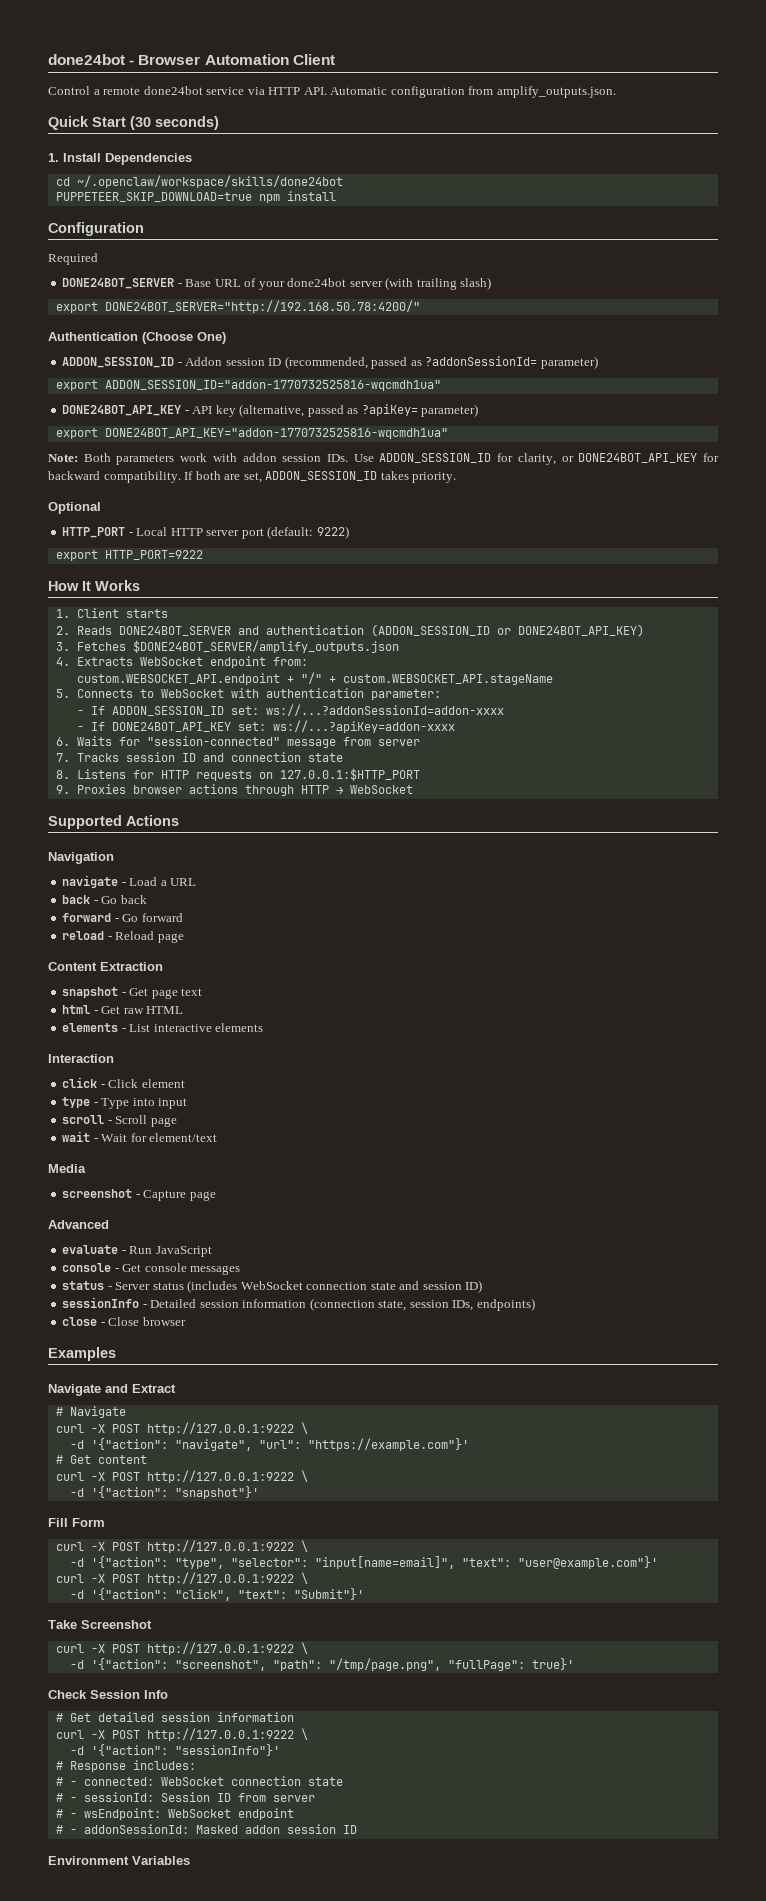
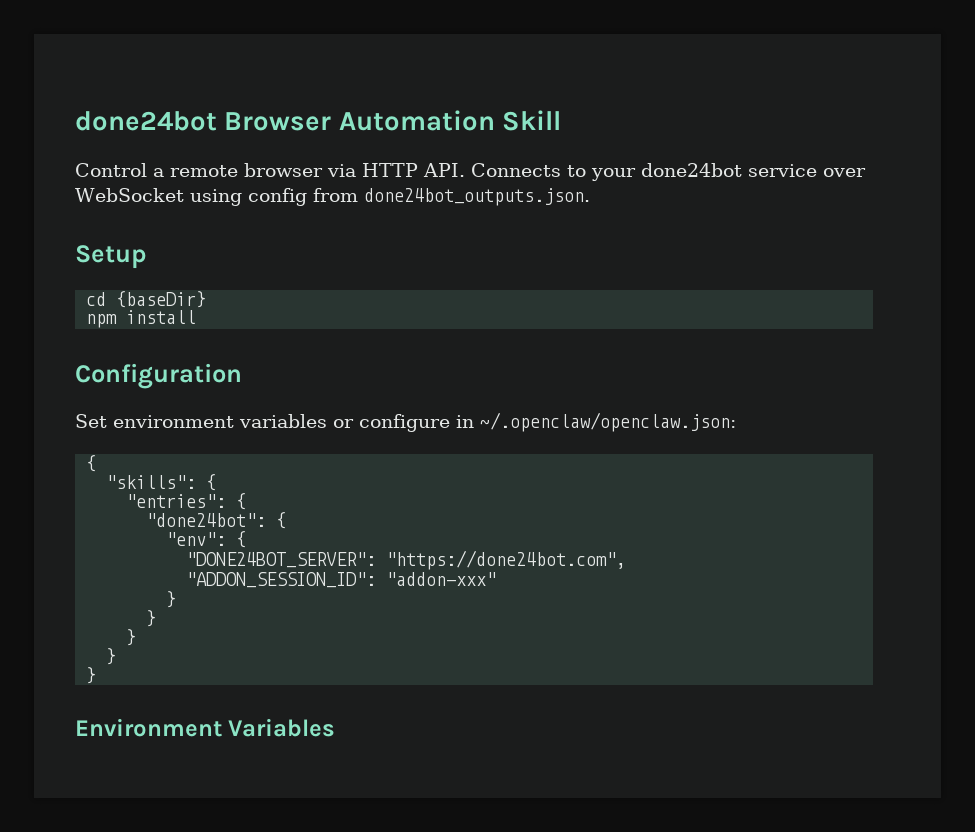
[48,54,135,65] done24bot - -> [75,111,217,131] done24bot
[292,54,335,65] Client -> [502,110,562,131] Skill
[143,86,245,95] done24bot service -> [244,163,323,177] browser
[330,86,616,98] [48,116,219,130] [48,153,192,165] Automatic configuration from amplify_outputs.json. // Quick Start (30 seconds) // 1. Install Dependencies -> [471,163,866,181] [75,188,590,206] [75,245,147,269] Connects to your done24bot service over WebSocket using config from done24bot_outputs.json. // Setup
[76,175,343,188] [55,192,252,202] ~/.openclaw/workspace/skills/done24bot // PUPPETEER_SKIP_DOWNLOAD=true -> [116,291,207,308] {baseDir} //
[48,253,98,265] [62,277,492,290] [55,300,420,313] [48,332,226,344] [62,356,598,369] [55,380,441,391] [62,404,479,417] [55,428,448,439] [48,453,719,465] [48,471,457,483] [48,502,101,514] [62,526,349,539] [55,550,203,561] [48,580,140,591] [55,608,168,618] [55,624,644,637] [55,640,399,653] [55,656,308,668] [76,672,553,685] [55,688,441,700] [76,704,504,716] [76,720,455,733] [55,736,420,748] [55,752,343,762] [55,768,420,781] [55,784,413,796] [48,815,179,829] [48,852,114,864] [62,875,197,888] [62,895,147,904] [62,913,183,922] [62,931,184,943] [48,962,163,971] [62,987,203,999] [62,1005,184,1014] [62,1023,264,1032] [48,1054,114,1063] [62,1077,185,1088] [62,1097,188,1109] [62,1115,177,1127] [62,1131,218,1142] [48,1164,86,1173] [62,1189,216,1201] [48,1220,109,1229] [62,1245,212,1257] [62,1263,241,1275] [62,1280,483,1293] [62,1297,535,1311] [62,1317,186,1326] [48,1347,116,1361] [48,1384,176,1396] [55,1406,126,1418] [55,1422,308,1435] [69,1438,469,1451] [55,1455,147,1464] [55,1470,308,1483] [69,1486,259,1499] [48,1518,105,1527] [55,1540,308,1553] [69,1556,658,1569] [55,1572,308,1585] [69,1588,364,1601] [48,1620,152,1629] [55,1642,308,1655] [69,1658,574,1671] [48,1690,168,1699] [55,1712,294,1722] [55,1728,308,1741] [69,1744,280,1756] [55,1760,196,1772] [55,1776,343,1786] [55,1792,315,1802] [55,1808,294,1820] [55,1824,357,1834] Required // DONE24BOT_SERVER - Base URL of your done24bot server (with trailing slash) // export DONE24BOT_SERVER="http://192.168.50.78:4200/" // Authentication (Choose One) // ADDON_SESSION_ID - Addon session ID (recommended, passed as ?addonSessionId= parameter) // export ADDON_SESSION_ID="addon-1770732525816-wqcmdh1ua" // DONE24BOT_API_KEY - API key (alternative, passed as ?apiKey= parameter) // export DONE24BOT_API_KEY="addon-1770732525816-wqcmdh1ua" // Note: Both parameters work with addon session IDs. Use ADDON_SESSION_ID for clarity, or DONE24BOT_API_KEY for backward compatibility. If both are set, ADDON_SESSION_ID takes priority. // Optional // HTTP_PORT - Local HTTP server port (default: 9222) // export HTTP_PORT=9222 // How It Works // 1. Client starts // 2. Reads DONE24BOT_SERVER and authentication (ADDON_SESSION_ID or DONE24BOT_API_KEY) // 3. Fetches $DONE24BOT_SERVER/amplify_outputs.json // 4. Extracts WebSocket endpoint from: // custom.WEBSOCKET_API.endpoint + "/" + custom.WEBSOCKET_API.stageName // 5. Connects to WebSocket with authentication parameter: // - If ADDON_SESSION_ID set: ws://...?addonSessionId=addon-xxxx // - If DONE24BOT_API_KEY set: ws://...?apiKey=addon-xxxx // 6. Waits for "session-connected" message from server // 7. Tracks session ID and connection state // 8. Listens for HTTP requests on 127.0.0.1:$HTTP_PORT // 9. Proxies browser actions through HTTP → WebSocket // Supported Actions // Navigation // navigate - Load a URL // back - Go back // forward - Go forward // reload - Reload page // Content Extraction // snapshot - Get page text // html - Get raw HTML // elements - List interactive elements // Interaction // click - Click element // type - Type into input // scroll - Scroll page // wait - Wait for element/text // Media // screenshot - Capture page // Advanced // evaluate - Run JavaScript // console - Get console messages // status - Server status (includes WebSocket connection state and session ID) // sessionInfo - Detailed session information (connection state, session IDs, endpoints) // close - Close browser // Examples // Navigate and Extract // # Navigate // curl -X POST http://127.0.0.1:9222 \ // -d '{"action": "navigate", "url": "https://example.com"}' // # Get content // curl -X POST http://127.0.0.1:9222 \ // -d '{"action": "snapshot"}' // Fill Form // curl -X POST http://127.0.0.1:9222 \ // -d '{"action": "type", "selector": "input[name=email]", "text": "user@example.com"}' // curl -X POST http://127.0.0.1:9222 \ // -d '{"action": "click", "text": "Submit"}' // Take Screenshot // curl -X POST http://127.0.0.1:9222 \ // -d '{"action": "screenshot", "path": "/tmp/page.png", "fullPage": true}' // Check Session Info // # Get detailed session information // curl -X POST http://127.0.0.1:9222 \ // -d '{"action": "sessionInfo"}' // # Response includes: // # - connected: WebSocket connection state // # - sessionId: Session ID from server // # - wsEndpoint: WebSocket endpoint // # - addonSessionId: Masked addon session ID -> [75,412,736,432] [86,455,97,472] [106,474,217,491] [126,493,247,510] [146,512,287,529] [166,531,247,548] [186,550,627,570] [186,572,497,588] [166,591,177,608] [146,610,157,627] [126,629,137,646] [106,648,117,665] [86,667,97,684] Set environment variables or configure in ~/.openclaw/openclaw.json: // { // "skills": { // "entries": { // "done24bot": { // "env": { // "DONE24BOT_SERVER": "https://done24bot.com", // "ADDON_SESSION_ID": "addon-xxx" // } // } // } // } // }

